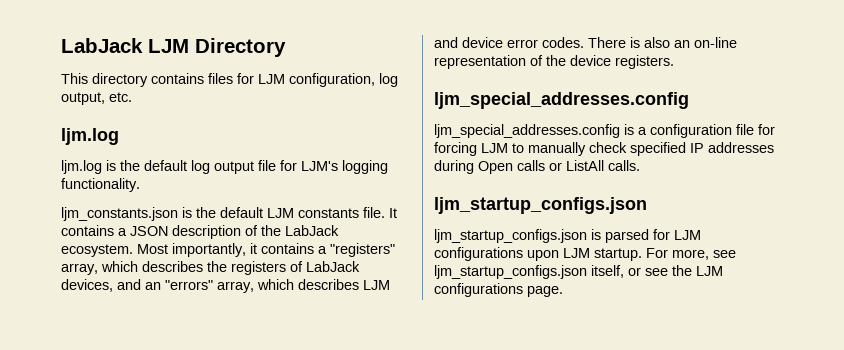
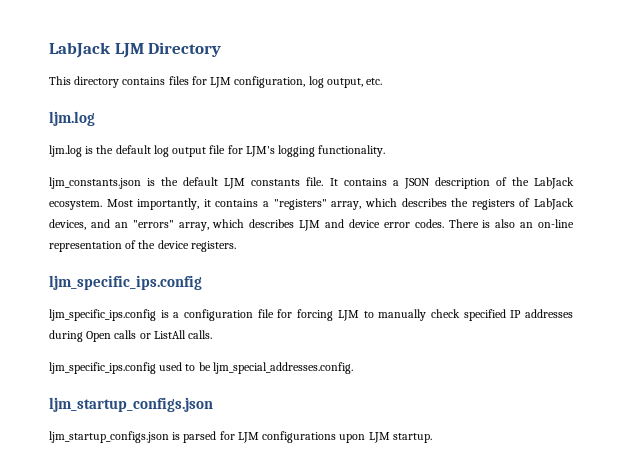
[434,92,689,109] [434,124,620,138] ljm_special_addresses.config // ljm_special_addresses.config -> [49,275,202,290] [49,309,156,321] ljm_specific_ips.config // ljm_specific_ips.config
(640, 165) none -> [49,362,353,374] // ljm_specific_ips.config used to be ljm_special_addresses.config.
[646,248,736,260] [434,265,723,279] [434,283,563,297] For more, see ljm_startup_configs.json itself, or see the LJM configurations page. -> (432, 438) none

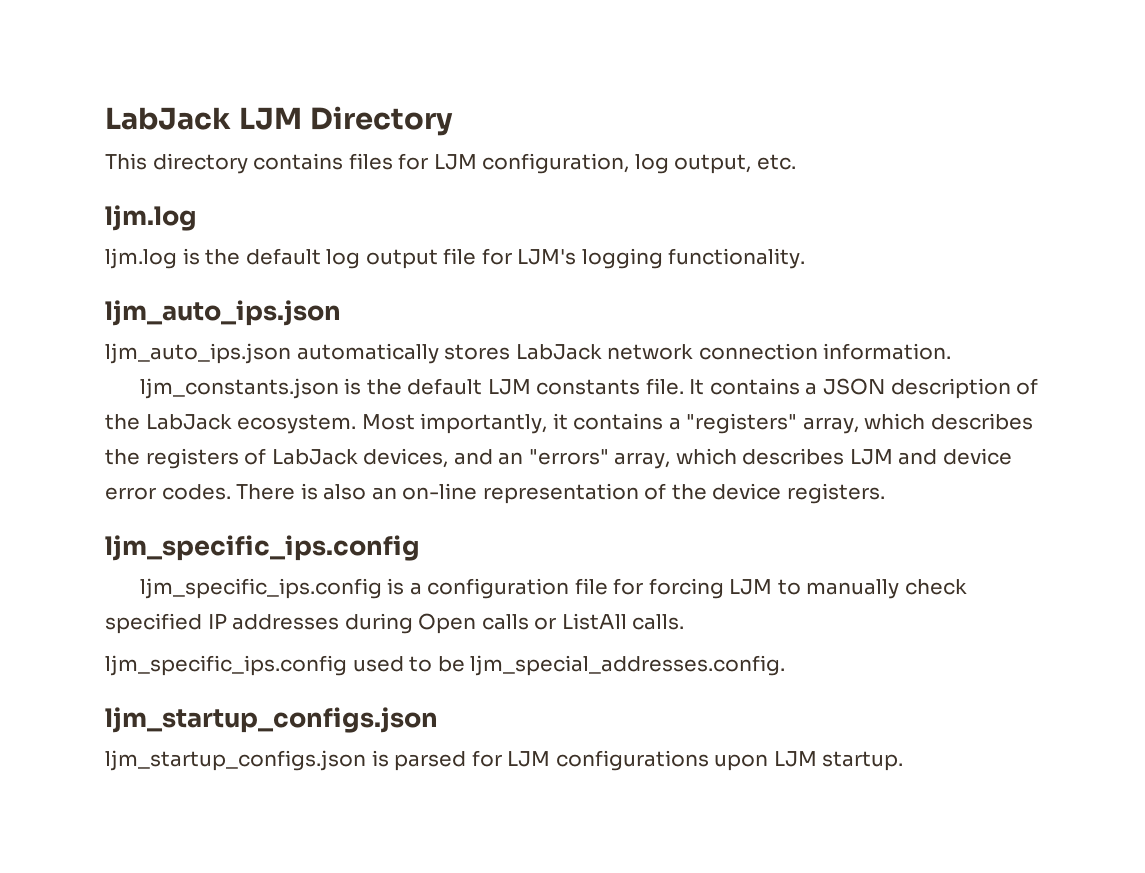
(386, 151) none -> [105,300,341,326] [105,343,952,364] // ljm_auto_ips.json // ljm_auto_ips.json automatically stores LabJack network connection information.

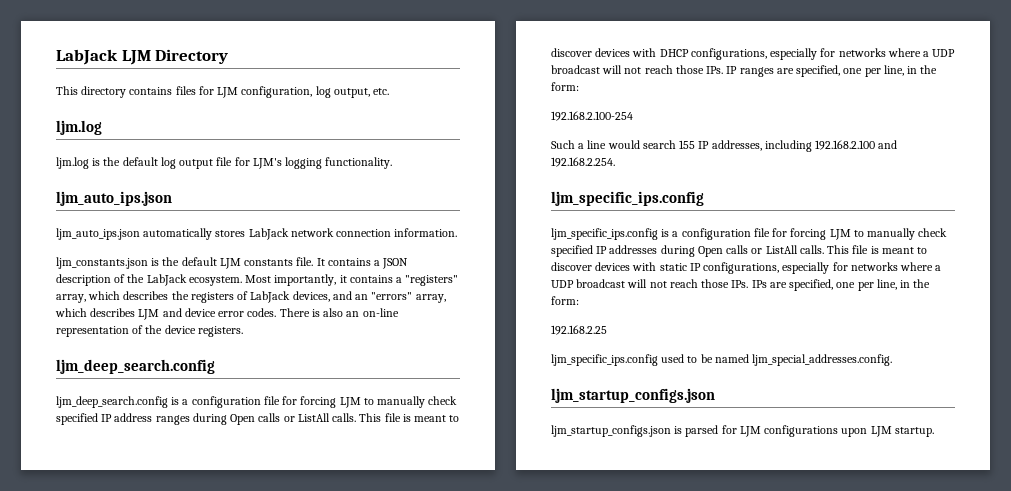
(885, 493) none -> [56,359,215,374] [56,396,458,408] [56,413,460,425] [551,48,956,60] [551,65,938,77] [551,82,579,91] [551,111,633,121] [551,140,898,152] [551,157,615,167] // ljm_deep_search.config // ljm_deep_search.config is a configuration file for forcing LJM to manually check specified IP address ranges during Open calls or ListAll calls. This file is meant to discover devices with DHCP configurations, especially for networks where a UDP broadcast will not reach those IPs. IP ranges are specified, one per line, in the form: // 192.168.2.100-254 // Such a line would search 155 IP addresses, including 192.168.2.100 and 192.168.2.254.
(685, 622) none -> [827,245,928,254] [551,262,942,274] [551,279,931,291] [551,296,579,305] [551,325,607,335] This file is meant to discover devices with static IP configurations, especially for networks where a UDP broadcast will not reach those IPs. IPs are specified, one per line, in the form: // 192.168.2.25
(465, 664) none -> [714,354,749,363] named

